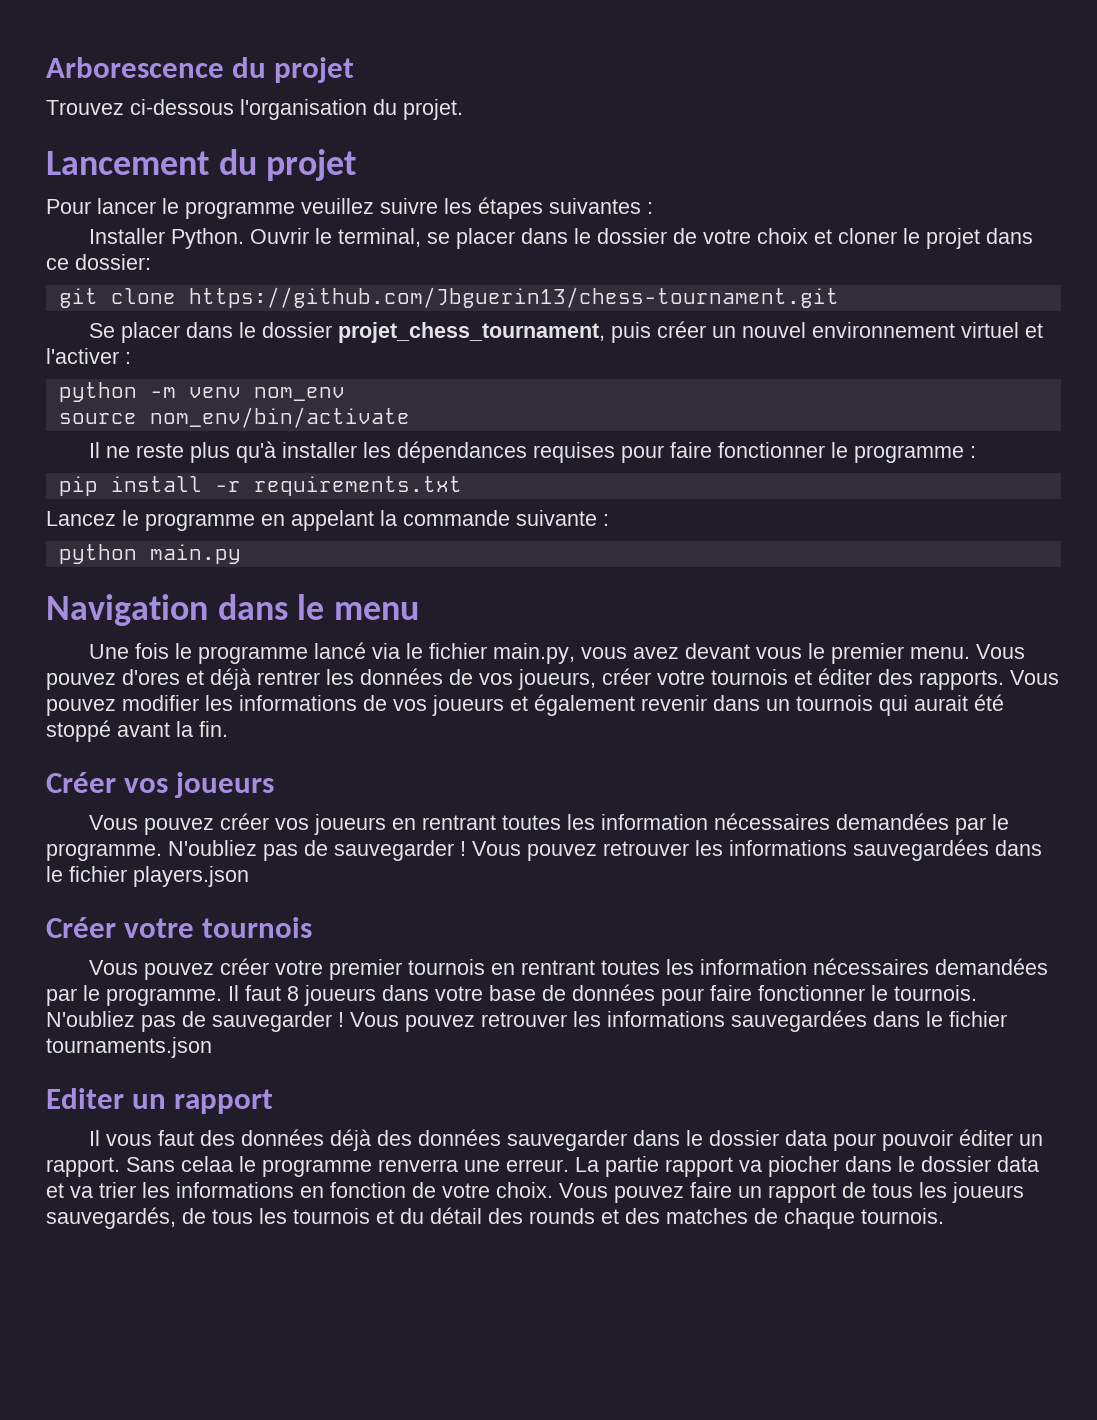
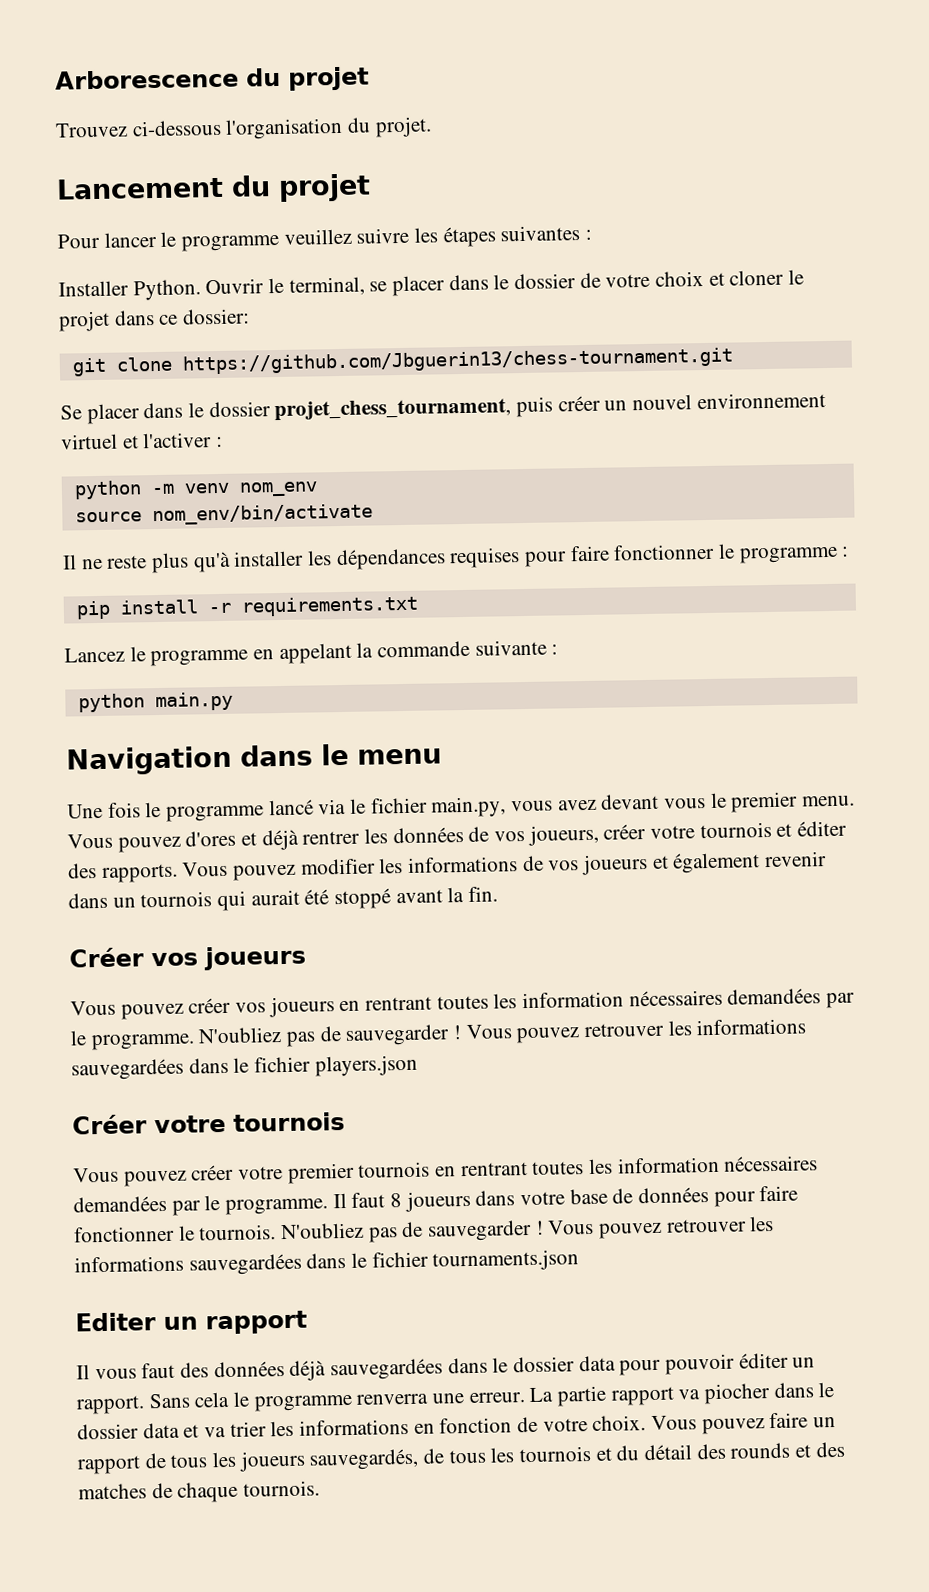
[376,1129,627,1151] des données sauvegarder -> [330,1358,444,1381] sauvegardées
[181,1156,233,1172] celaa -> [194,1391,230,1408] cela

